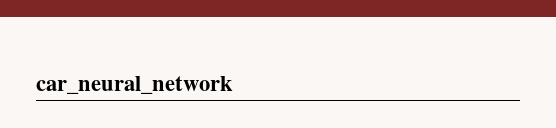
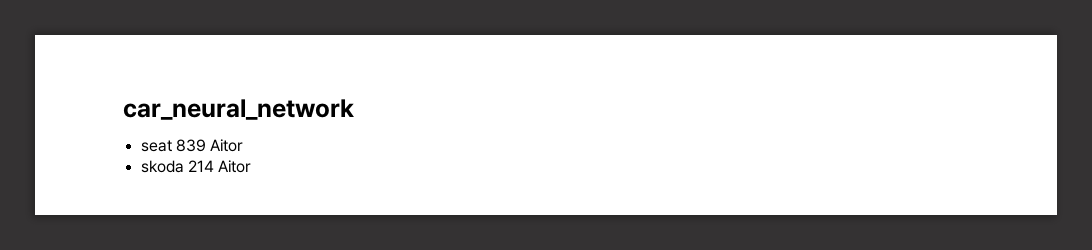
(233, 85) none -> [140,139,244,152] [140,160,252,173] // seat 839 Aitor // skoda 214 Aitor

